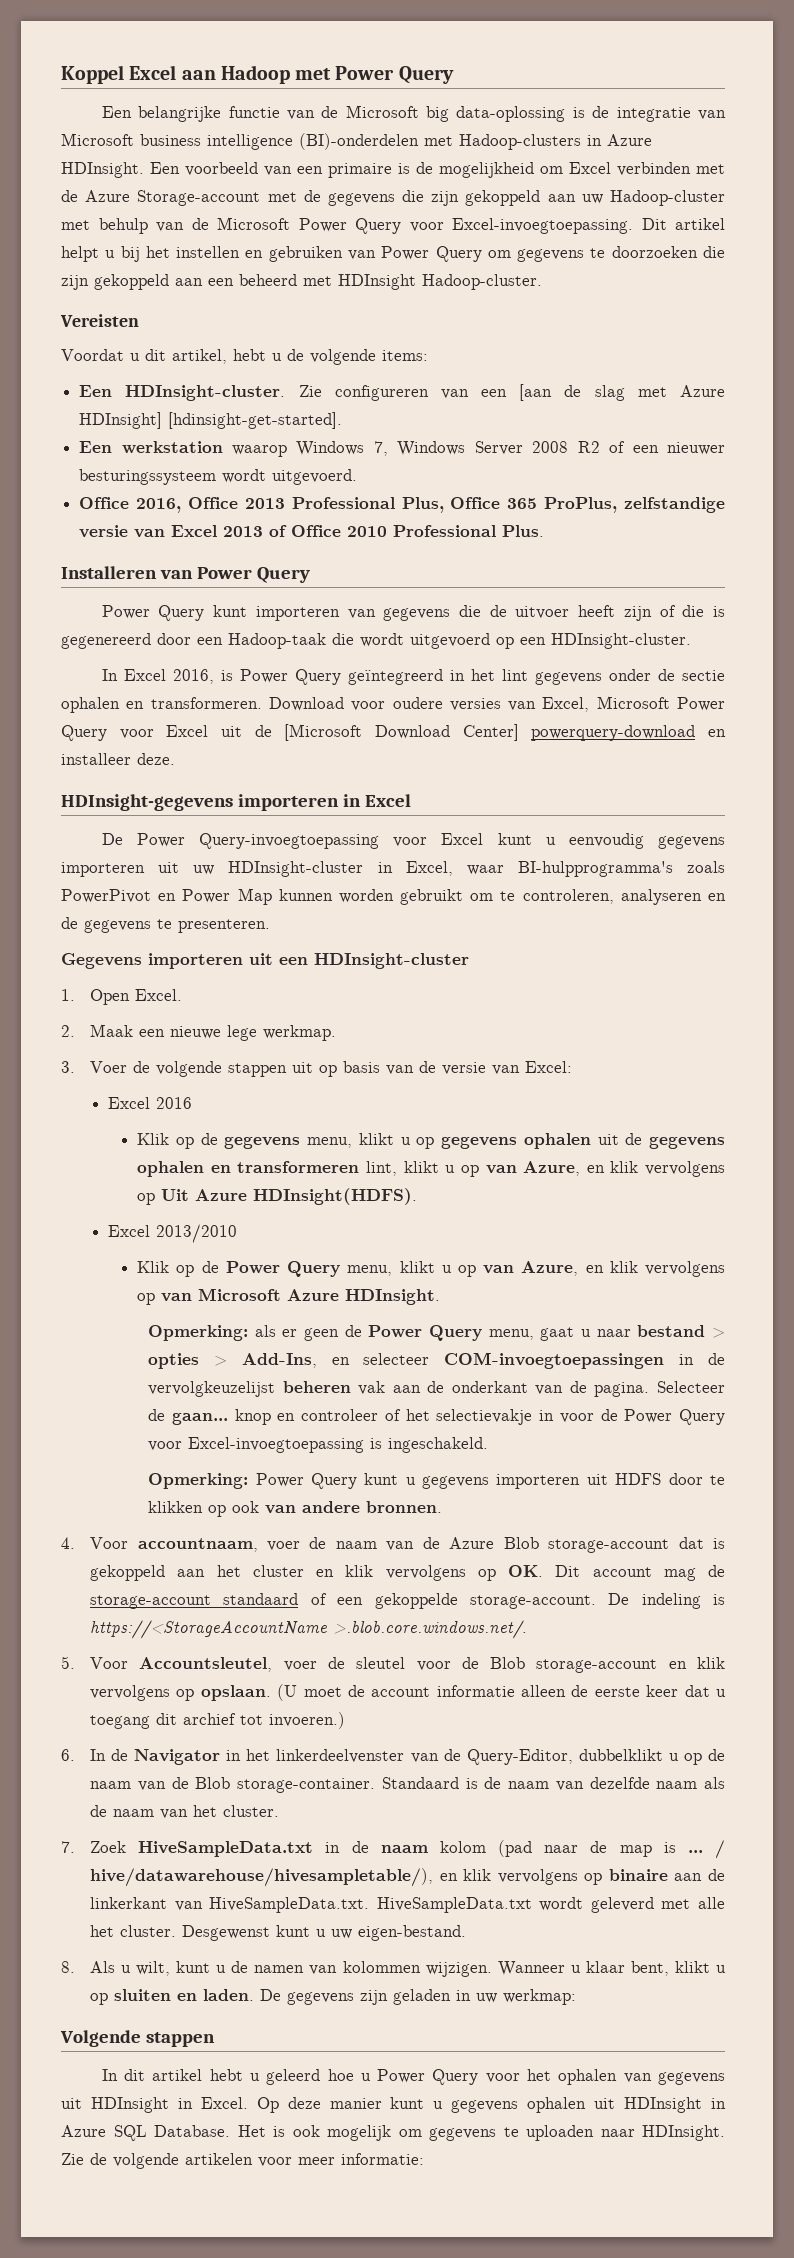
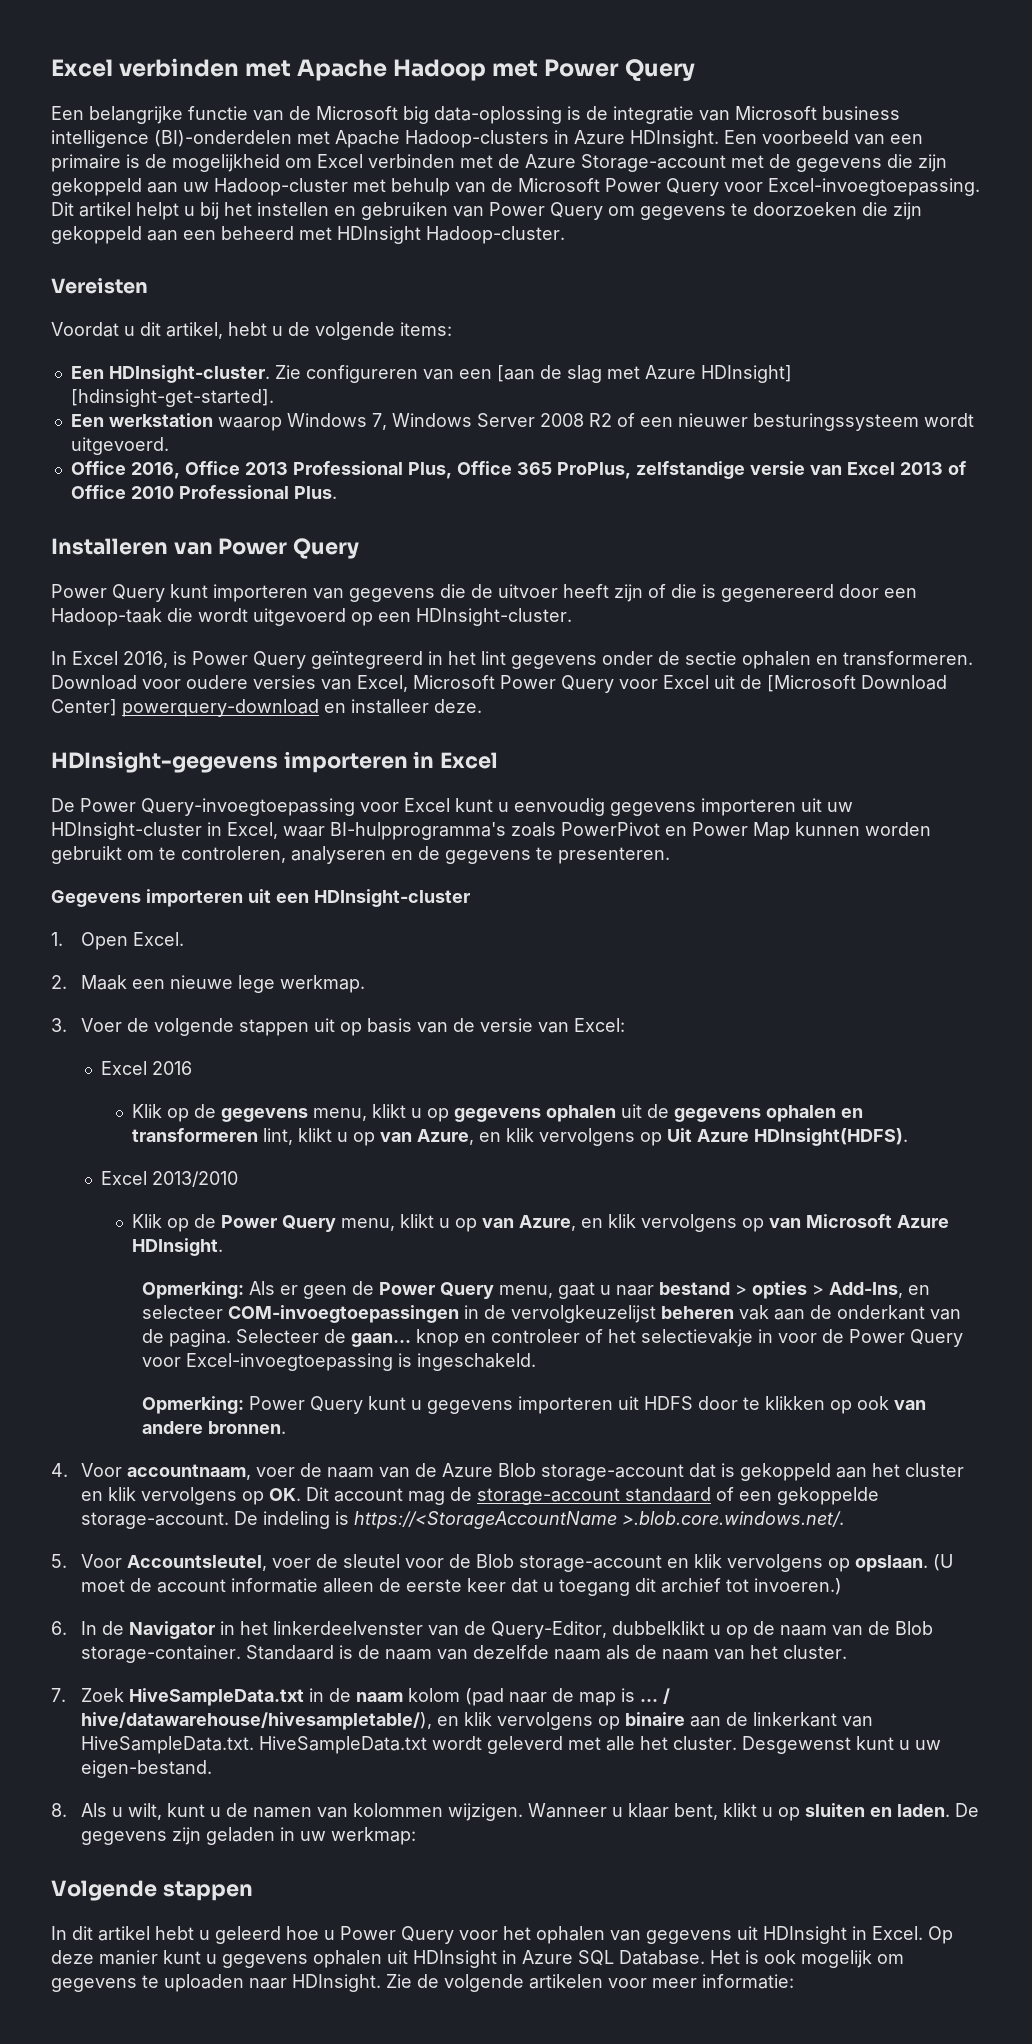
[61,65,216,84] Koppel Excel aan -> [51,58,388,81] Excel verbinden met Apache
(453, 141) none -> [335,130,400,148] Apache
[254,1325,276,1337] als -> [249,1281,276,1295] Als

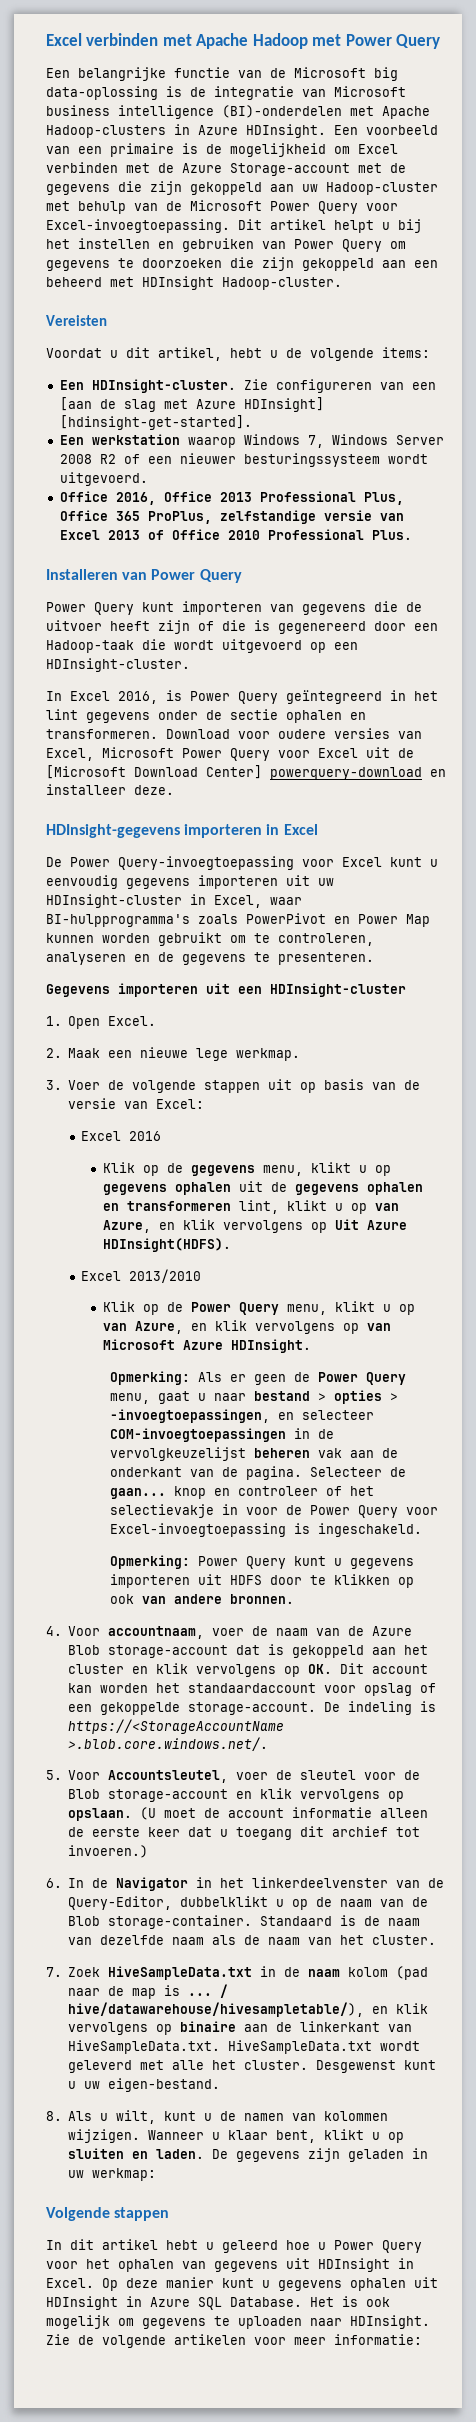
[829,1282,904,1298] Add-Ins, -> [110,1409,271,1423] -invoegtoepassingen,
[408,1487,712,1505] mag de storage-account standaard -> [68,1683,413,1696] kan worden het standaardaccount voor opslag

